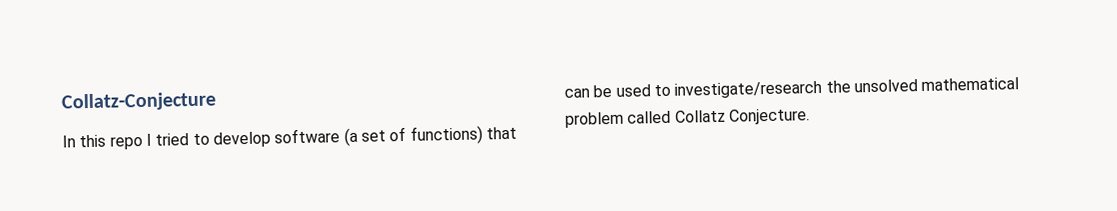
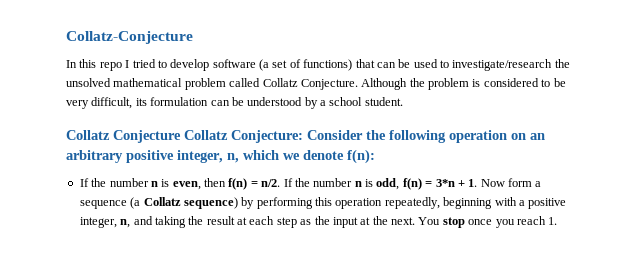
(810, 116) none -> [361,78,566,90] [66,97,403,109] [66,130,545,143] [66,149,375,164] [79,178,542,190] [79,197,567,209] [79,216,558,228] Although the problem is considered to be very difficult, its formulation can be understood by a school student. // Collatz Conjecture Collatz Conjecture: Consider the following operation on an arbitrary positive integer, n, which we denote f(n): // If the number n is even, then f(n) = n/2. If the number n is odd, f(n) = 3*n + 1. Now form a sequence (a Collatz sequence) by performing this operation repeatedly, beginning with a positive integer, n, and taking the result at each step as the input at the next. You stop once you reach 1.

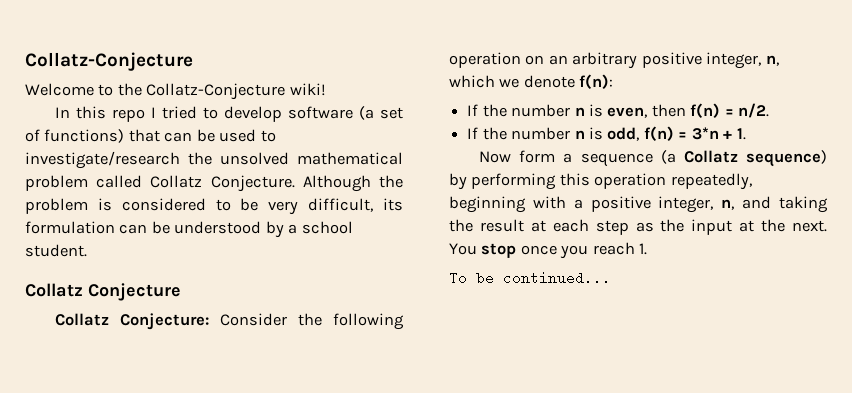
[66,31,193,44] Collatz-Conjecture -> [25,52,193,71] [25,83,326,100] Collatz-Conjecture // Welcome to the Collatz-Conjecture wiki!
(181, 136) none -> (181, 292) //
(281, 183) none -> (770, 110) //
(478, 183) none -> (746, 134) //
(558, 221) none -> [449,271,611,285] // To be continued...

